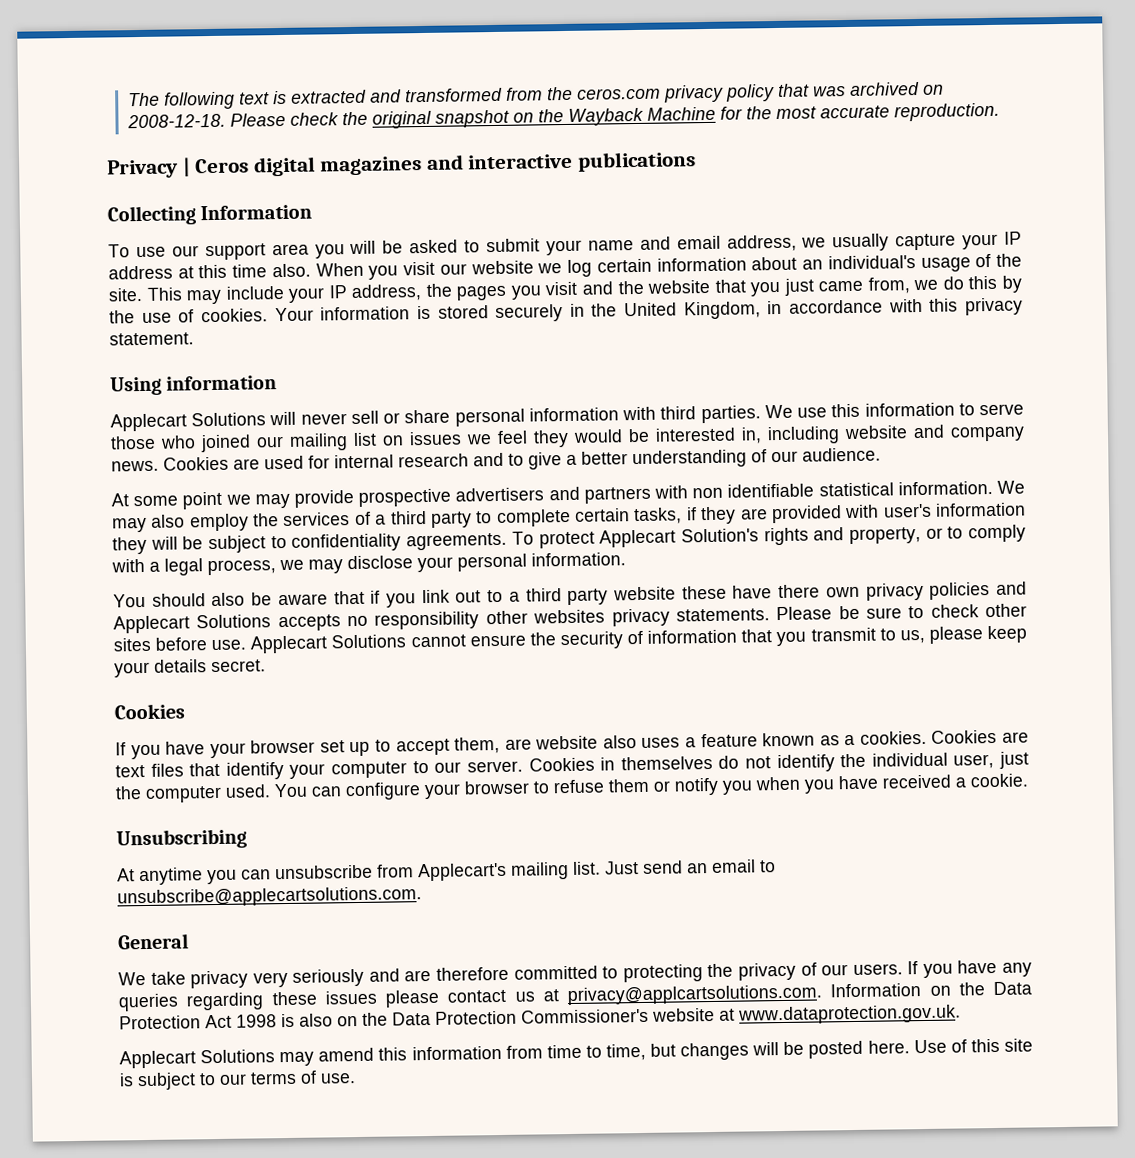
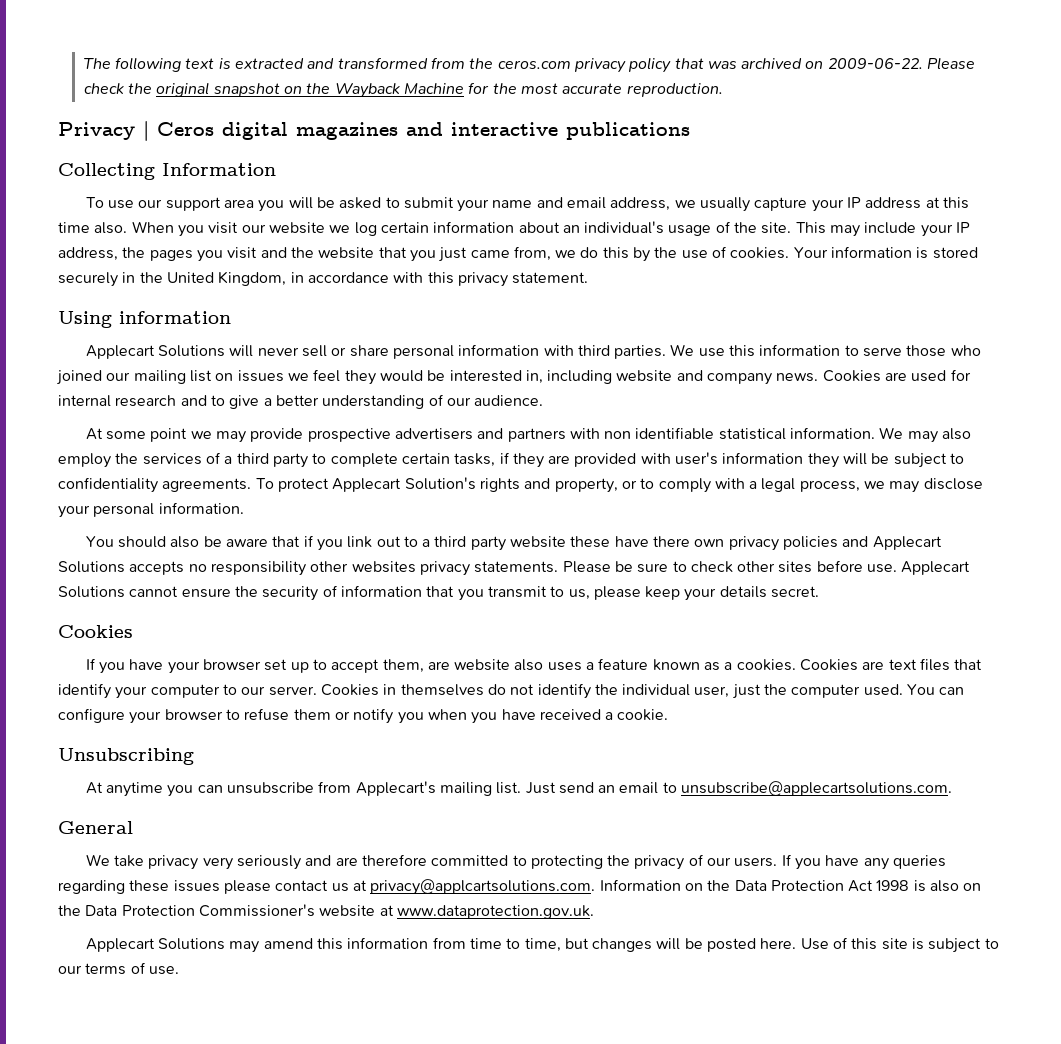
[126,113,226,129] 2008-12-18. -> [827,58,923,69] 2009-06-22.

